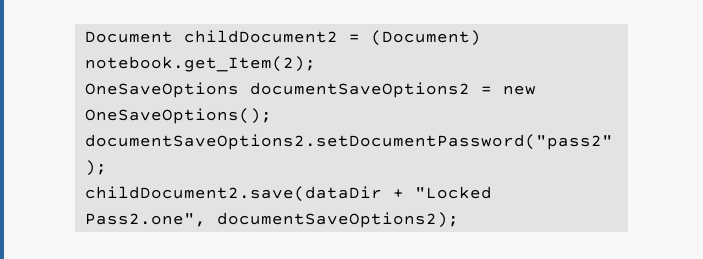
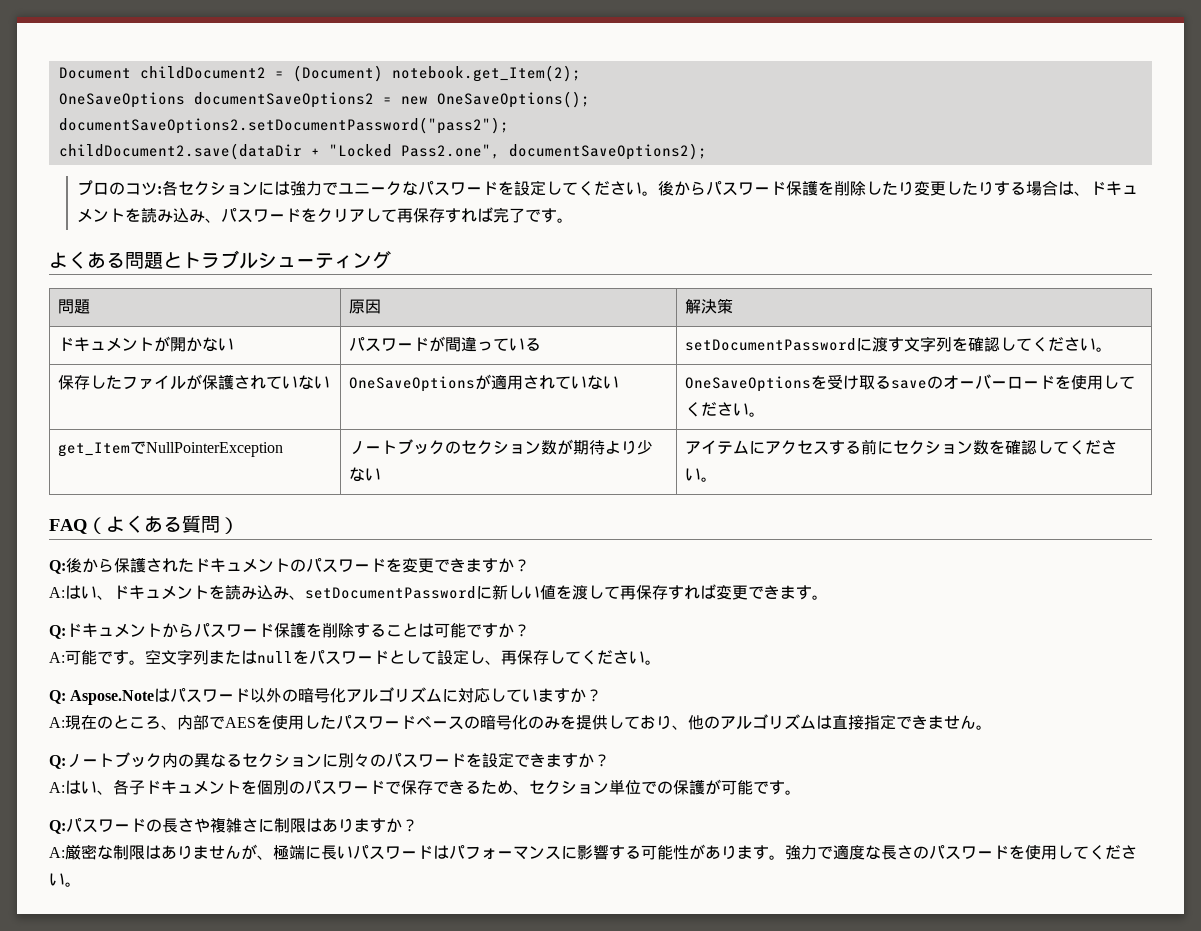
(459, 220) none -> [76,180,1138,196] [76,207,573,223] [49,250,391,269] [58,299,91,314] [349,299,382,314] [685,298,734,314] [58,336,235,352] [349,336,542,352] [685,336,1113,352] [58,374,331,390] [349,374,620,392] [685,374,1136,392] [685,402,766,417] [58,441,284,457] [349,439,654,455] [349,467,382,482] [685,439,1118,455] [685,468,718,482] [49,515,239,534] [49,558,530,574] [49,584,828,600] [49,623,530,639] [49,649,661,665] [49,687,603,705] [49,714,992,730] [49,752,610,769] [49,779,801,795] [49,818,418,834] [49,844,1137,860] [49,873,81,887] // プロのコツ:各セクションには強力でユニークなパスワードを設定してください。後からパスワード保護を削除したり変更したりする場合は、ドキュメントを読み込み、パスワードをクリアして再保存すれば完了です。 // よくある問題とトラブルシューティング // 問題 | 原因 | 解決策 // ドキュメントが開かない | パスワードが間違っている | setDocumentPasswordに渡す文字列を確認してください。 // 保存したファイルが保護されていない | OneSaveOptionsが適用されていない | OneSaveOptionsを受け取るsaveのオーバーロードを使用してください。 // get_ItemでNullPointerException | ノートブックのセクション数が期待より少ない | アイテムにアクセスする前にセクション数を確認してください。 // FAQ（よくある質問） // Q:後から保護されたドキュメントのパスワードを変更できますか？ // A:はい、ドキュメントを読み込み、setDocumentPasswordに新しい値を渡して再保存すれば変更できます。 // Q:ドキュメントからパスワード保護を削除することは可能ですか？ // A:可能です。空文字列またはnullをパスワードとして設定し、再保存してください。 // Q: Aspose.Noteはパスワード以外の暗号化アルゴリズムに対応していますか？ // A:現在のところ、内部でAESを使用したパスワードベースの暗号化のみを提供しており、他のアルゴリズムは直接指定できません。 // Q:ノートブック内の異なるセクションに別々のパスワードを設定できますか？ // A:はい、各子ドキュメントを個別のパスワードで保存できるため、セクション単位での保護が可能です。 // Q:パスワードの長さや複雑さに制限はありますか？ // A:厳密な制限はありませんが、極端に長いパスワードはパフォーマンスに影響する可能性があります。強力で適度な長さのパスワードを使用してください。

